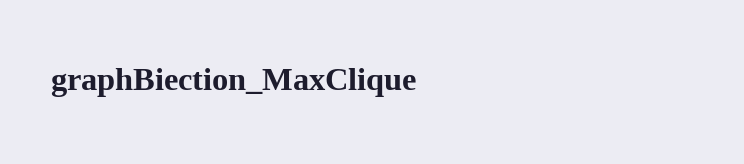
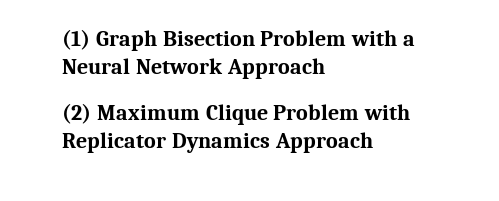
[51,68,416,97] graphBiection_MaxClique -> [62,29,416,51] [62,58,325,79] [62,103,411,125] [62,132,373,153] (1) Graph Bisection Problem with a Neural Network Approach // (2) Maximum Clique Problem with Replicator Dynamics Approach

